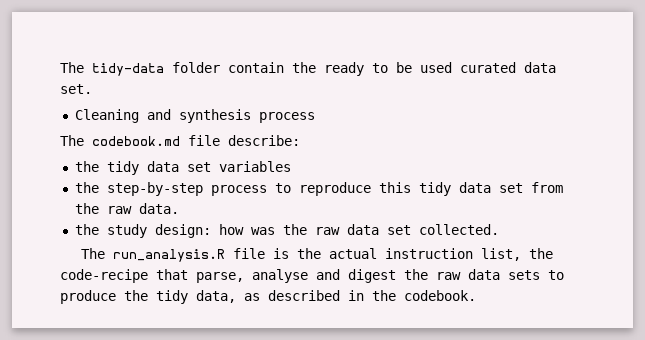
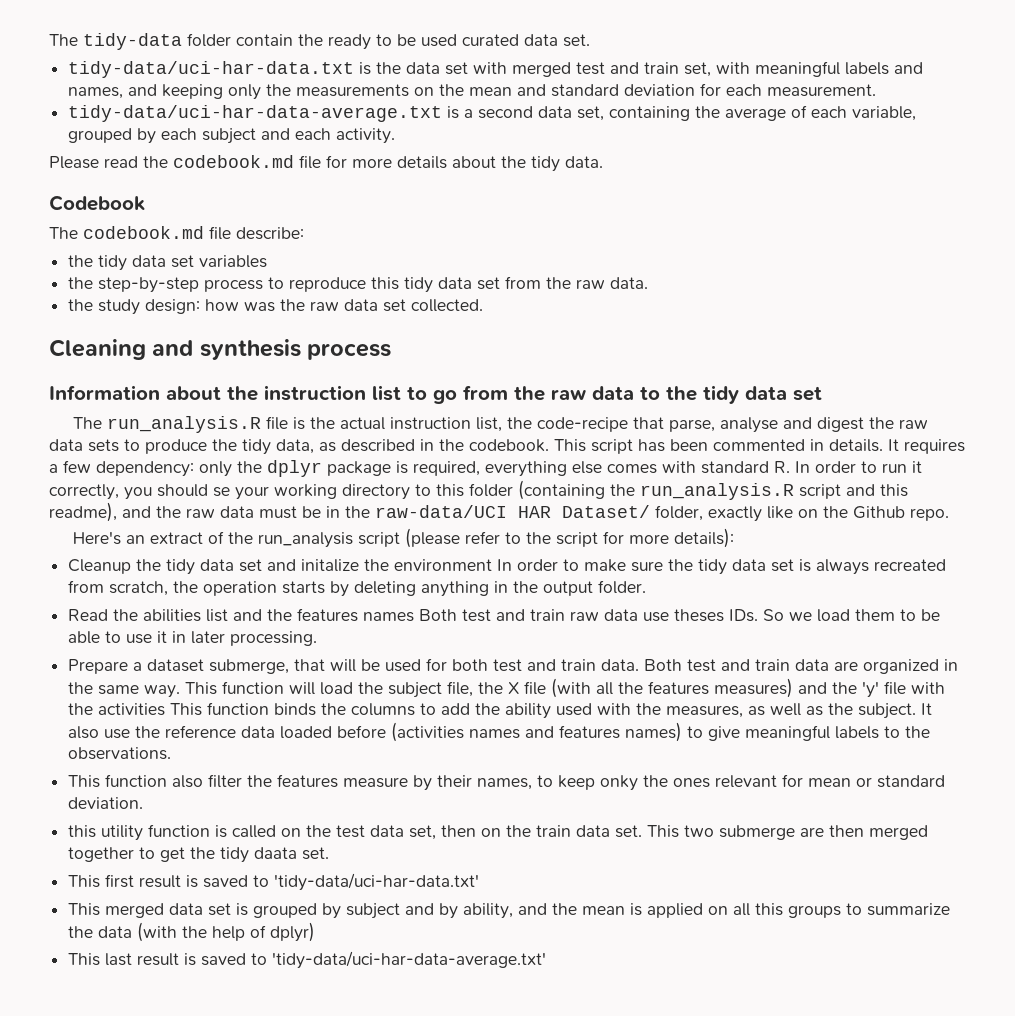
[74,109,315,123] Cleaning and synthesis process -> [68,61,924,78] [68,83,877,100] [68,105,917,122] [68,128,396,144] [49,155,603,172] [49,195,145,211] tidy-data/uci-har-data.txt is the data set with merged test and train set, with meaningful labels and names, and keeping only the measurements on the mean and standard deviation for each measurement. // tidy-data/uci-har-data-average.txt is a second data set, containing the average of each variable, grouped by each subject and each activity. // Please read the codebook.md file for more details about the tidy data. // Codebook
(499, 229) none -> [49,339,392,360] [49,385,822,404] // Cleaning and synthesis process // Information about the instruction list to go from the raw data to the tidy data set
(476, 295) none -> [554,439,965,454] [49,460,922,477] [49,480,908,500] [49,502,949,522] [72,528,734,548] [68,559,947,575] [68,580,647,597] [68,608,941,622] [68,631,318,646] [68,658,959,674] [68,678,946,698] [68,702,933,719] [68,722,931,742] [68,747,172,760] [68,774,946,791] [68,797,144,809] [68,824,929,841] [68,847,330,863] [68,873,480,891] [68,903,951,919] [68,922,316,942] [68,951,547,969] This script has been commented in details. It requires a few dependency: only the dplyr package is required, everything else comes with standard R. In order to run it correctly, you should se your working directory to this folder (containing the run_analysis.R script and this readme), and the raw data must be in the raw-data/UCI HAR Dataset/ folder, exactly like on the Github repo. // Here's an extract of the run_analysis script (please refer to the script for more details): // Cleanup the tidy data set and initalize the environment In order to make sure the tidy data set is always recreated from scratch, the operation starts by deleting anything in the output folder. // Read the abilities list and the features names Both test and train raw data use theses IDs. So we load them to be able to use it in later processing. // Prepare a dataset submerge, that will be used for both test and train data. Both test and train data are organized in the same way. This function will load the subject file, the X file (with all the features measures) and the 'y' file with the activities This function binds the columns to add the ability used with the measures, as well as the subject. It also use the reference data loaded before (activities names and features names) to give meaningful labels to the observations. // This function also filter the features measure by their names, to keep onky the ones relevant for mean or standard deviation. // this utility function is called on the test data set, then on the train data set. This two submerge are then merged together to get the tidy daata set. // This first result is saved to 'tidy-data/uci-har-data.txt' // This merged data set is grouped by subject and by ability, and the mean is applied on all this groups to summarize the data (with the help of dplyr) // This last result is saved to 'tidy-data/uci-har-data-average.txt'

